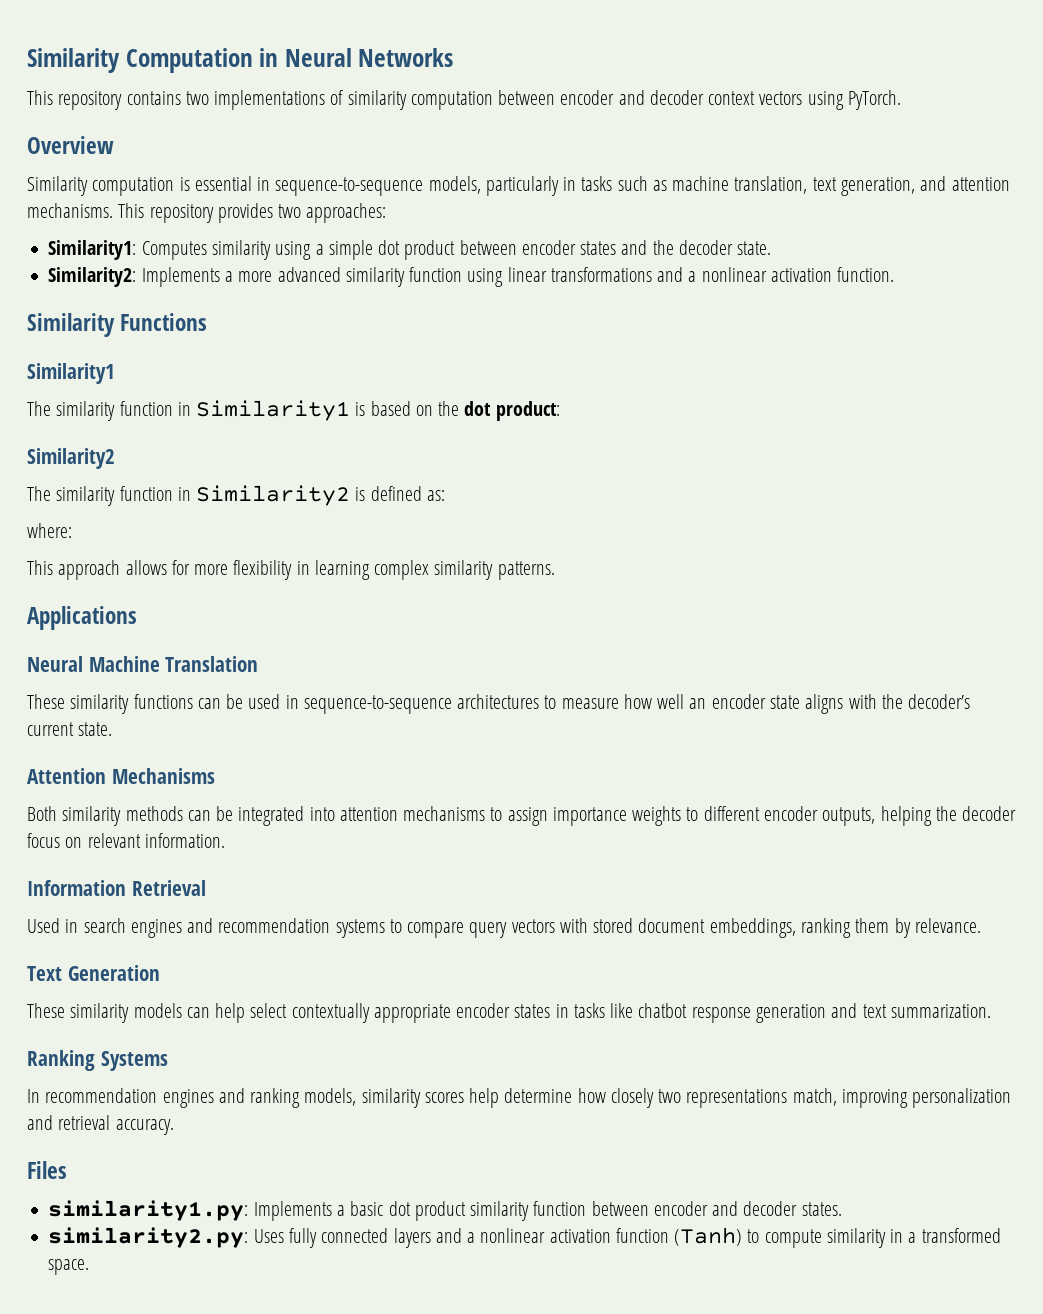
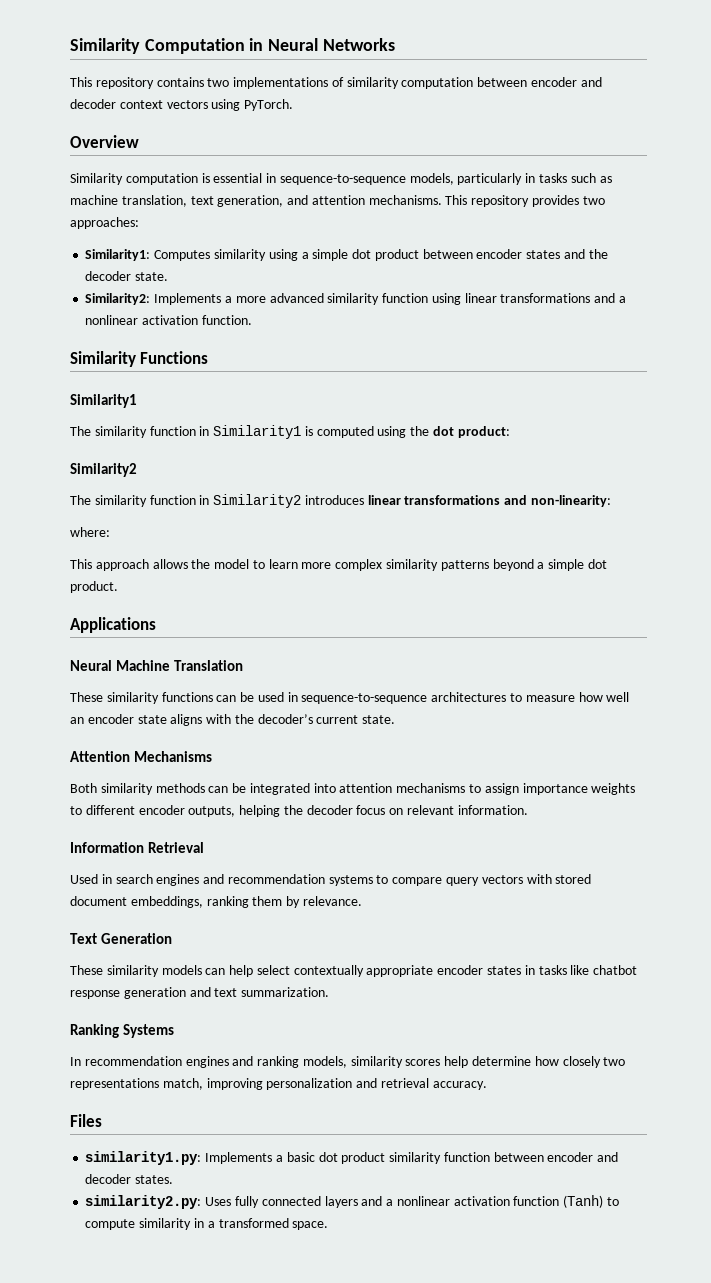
[370,401,433,416] based on -> [316,426,407,438] computed using
[355,486,445,501] is defined as: -> [304,495,612,507] introduces linear transformations and non-linearity:
[171,560,555,580] for more flexibility in learning complex similarity patterns. -> [191,559,607,571] [70,581,118,593] the model to learn more complex similarity patterns beyond a simple dot product.

